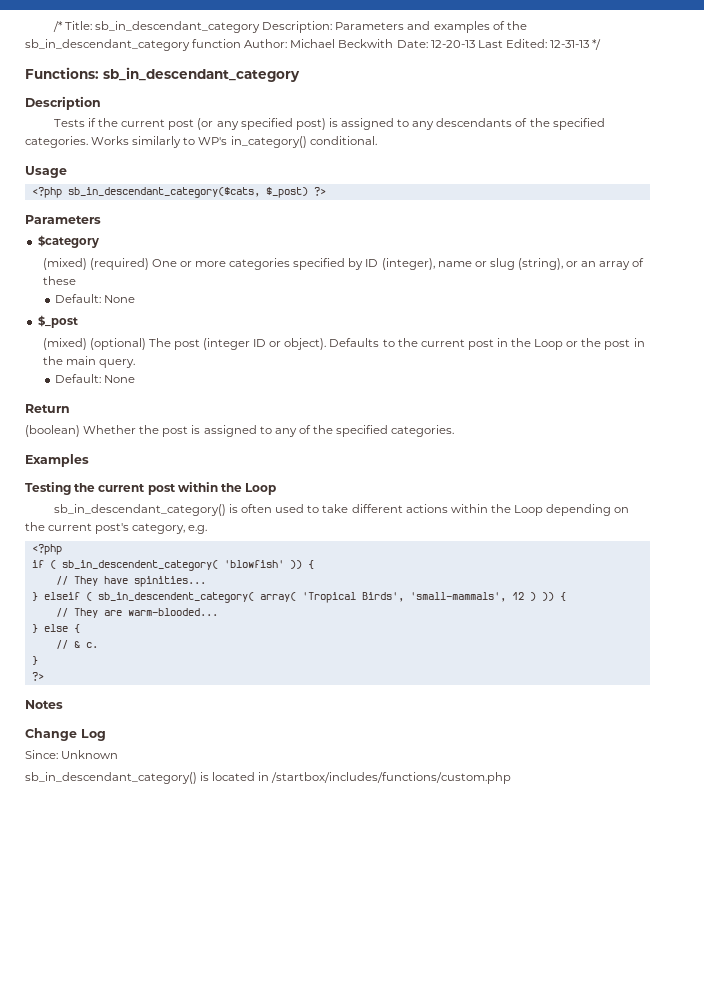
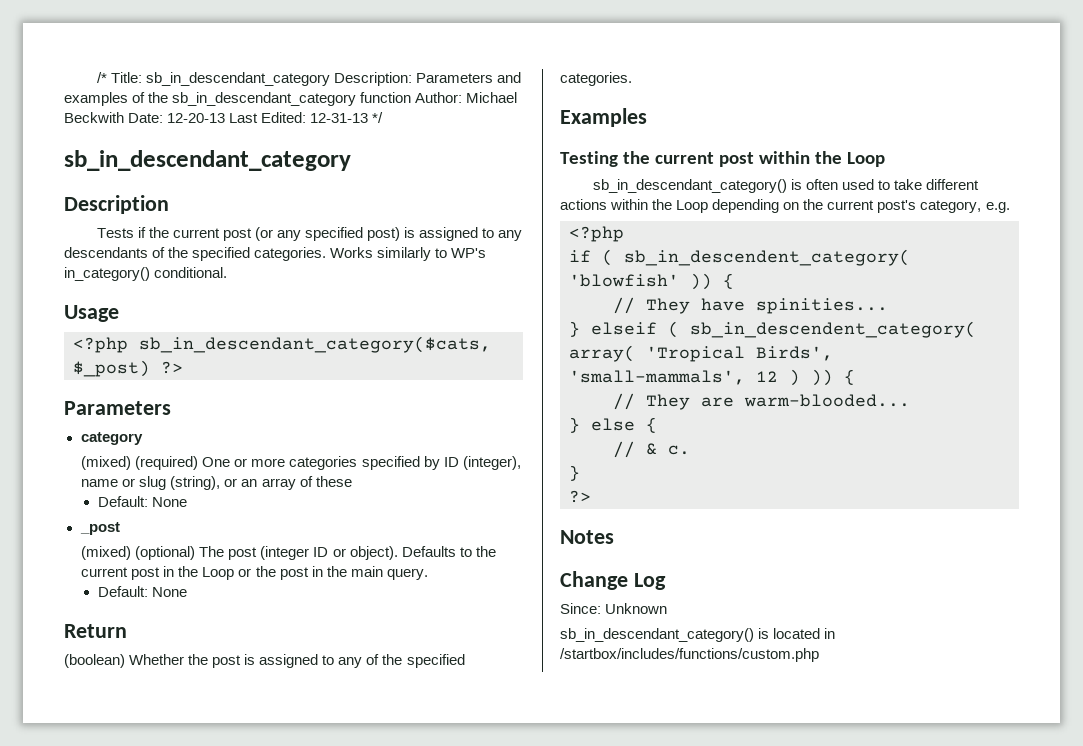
[25,67,99,79] Functions: -> (384, 117) none
[37,235,99,248] $category -> [80,432,143,445] category
[37,315,78,328] $_post -> [79,522,120,535] _post

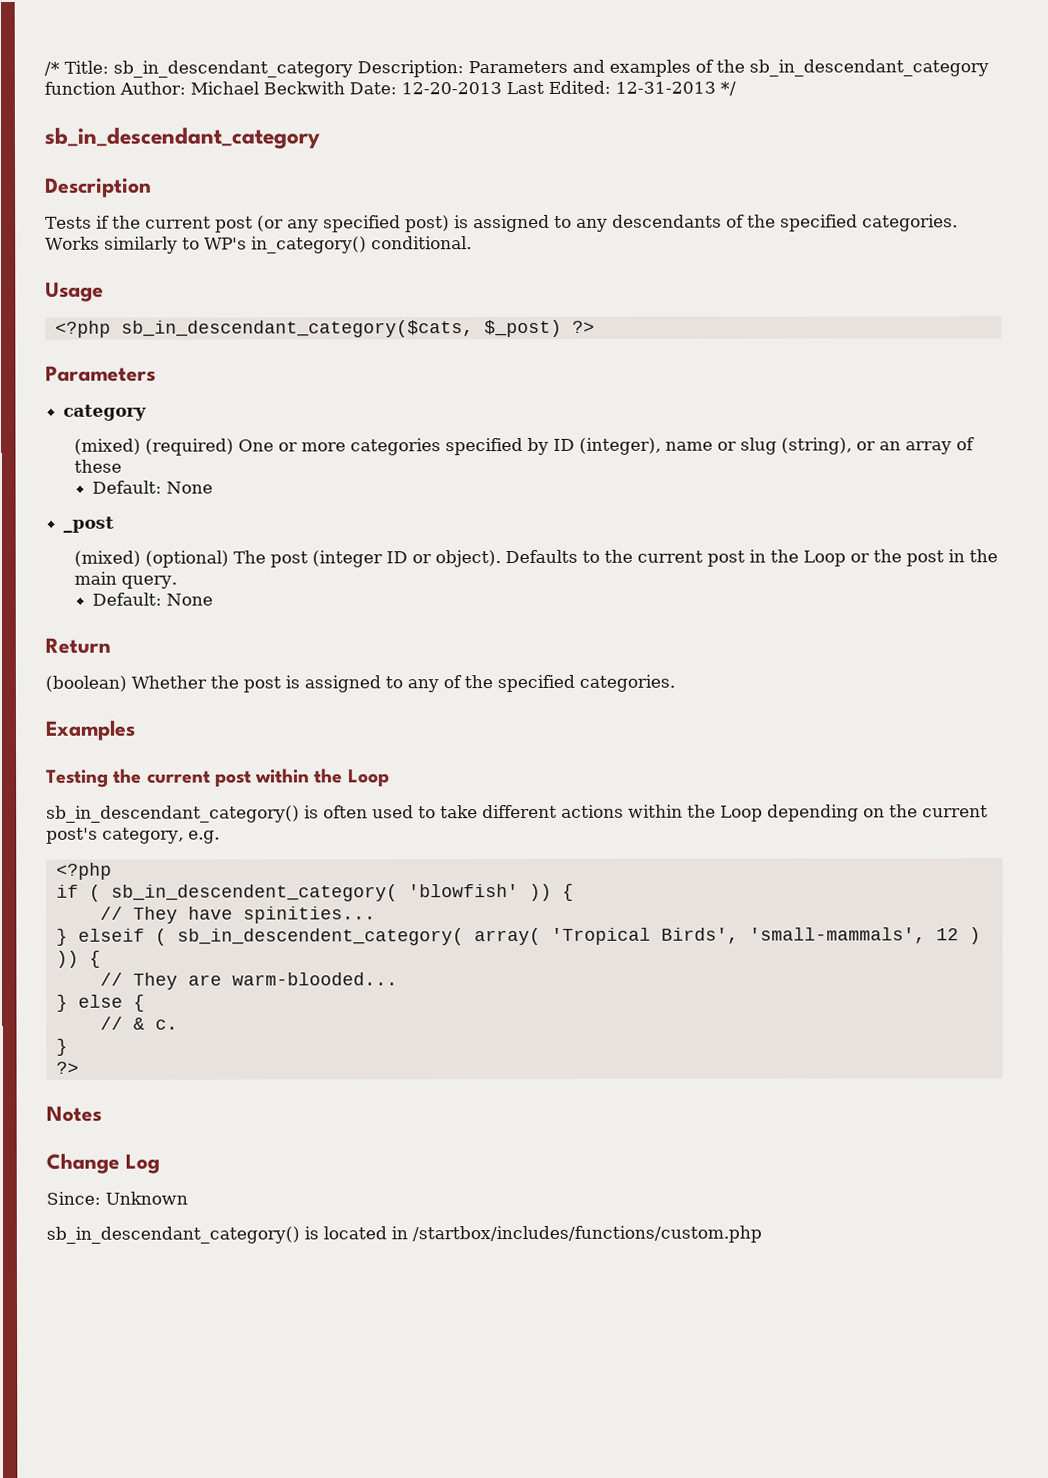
[167,113,226,123] 12-20-13 -> [401,82,502,95] 12-20-2013
[310,113,369,123] 12-31-13 -> [615,81,716,94] 12-31-2013

